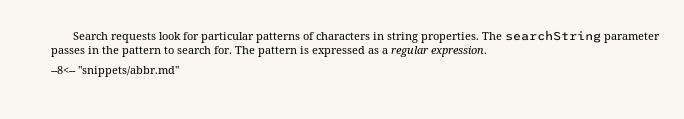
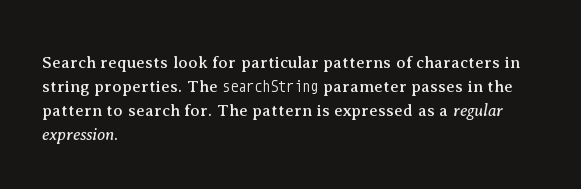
[51,66,179,77] // --8<-- "snippets/abbr.md" -> (118, 136) none

